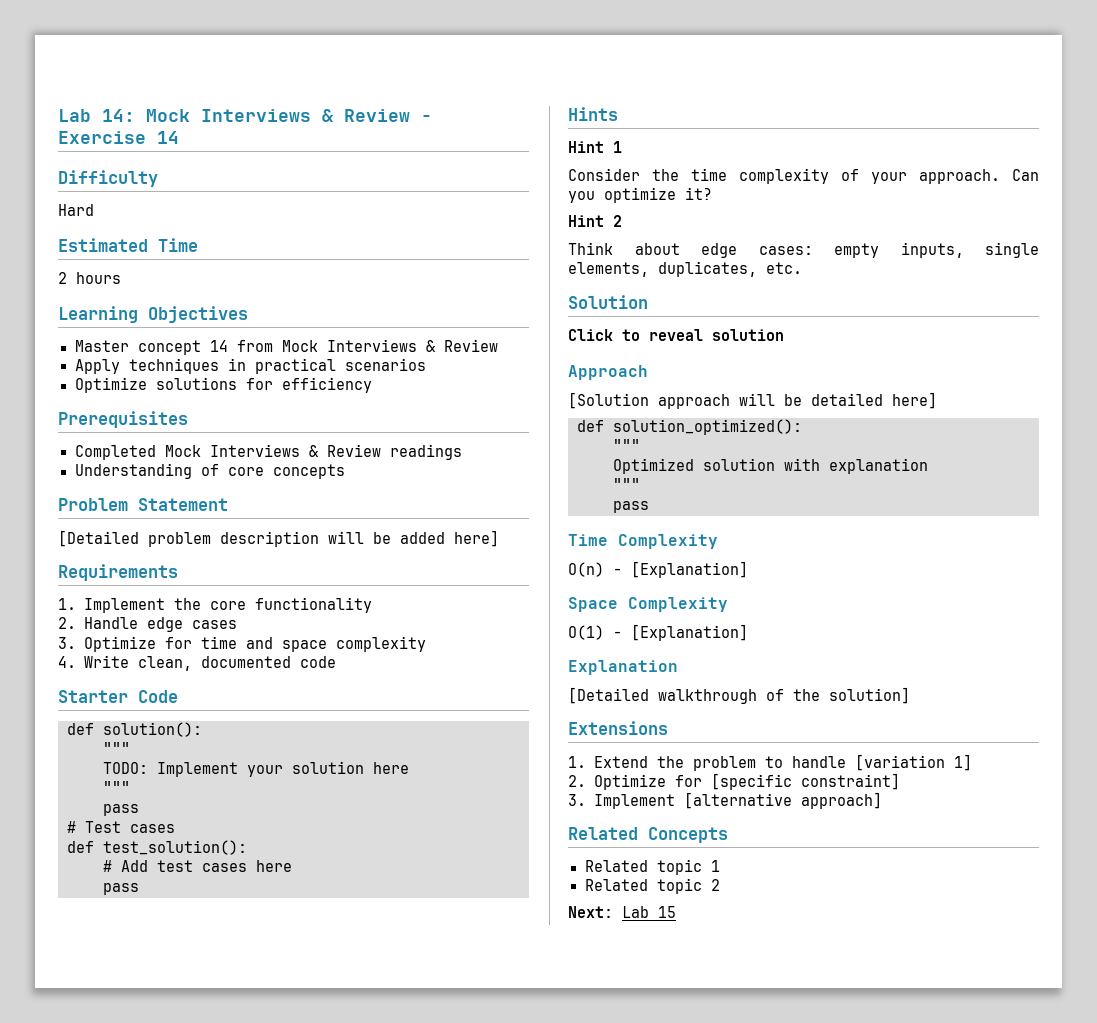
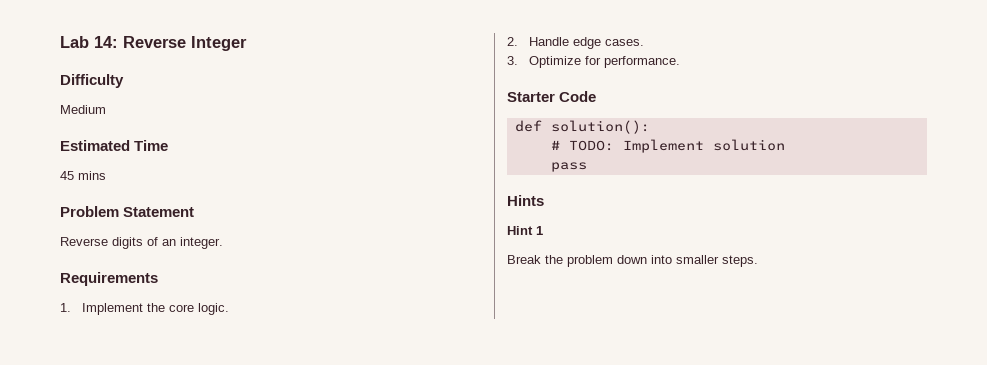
[146,109,432,122] [58,131,179,144] Mock Interviews & Review - Exercise 14 -> [123,36,247,51] Reverse Integer
[58,204,94,216] Hard -> [60,105,106,114] Medium
[58,272,121,284] [58,306,248,323] [74,339,498,355] [74,358,426,374] [74,377,372,393] [58,411,188,428] [74,444,462,460] [74,463,345,479] [58,498,228,511] [58,530,499,547] 2 hours // Learning Objectives // Master concept 14 from Mock Interviews & Review // Apply techniques in practical scenarios // Optimize solutions for efficiency // Prerequisites // Completed Mock Interviews & Review readings // Understanding of core concepts // Problem Statement // [Detailed problem description will be added here] -> [60,171,106,180] [60,206,195,217] [60,237,223,249] 45 mins // Problem Statement // Reverse digits of an integer.
[254,597,372,613] functionality -> [197,303,229,315] logic.
[191,620,237,629] cases -> [604,39,644,46] cases.
[200,636,426,652] [58,655,336,671] time and space complexity // 4. Write clean, documented code -> [603,56,680,68] performance.
[103,742,130,754] """ // -> [550,140,560,150] #
[247,761,409,777] [103,781,130,793] [103,804,139,816] [67,821,175,833] [67,840,247,855] [103,860,292,872] [103,883,139,895] [568,107,618,121] [568,141,622,153] [568,168,1039,184] [568,187,712,203] [568,215,622,227] [568,242,1039,258] [568,261,802,277] [568,295,648,309] [568,329,784,341] [568,365,648,380] [568,392,937,409] [577,419,802,435] [613,439,640,451] [613,458,928,474] [613,478,640,490] [613,501,649,513] [568,534,718,549] [568,561,748,578] [568,597,728,612] [568,624,748,641] [568,660,678,675] [568,687,910,704] [568,721,668,735] [568,754,972,771] [568,773,900,790] [568,792,882,809] [568,827,728,843] [584,859,720,875] [584,878,720,894] [568,906,676,918] your solution here // """ // pass // # Test cases // def test_solution(): // # Add test cases here // pass // Hints // Hint 1 // Consider the time complexity of your approach. Can you optimize it? // Hint 2 // Think about edge cases: empty inputs, single elements, duplicates, etc. // Solution // Click to reveal solution // Approach // [Solution approach will be detailed here] // def solution_optimized(): // """ // Optimized solution with explanation // """ // pass // Time Complexity // O(n) - [Explanation] // Space Complexity // O(1) - [Explanation] // Explanation // [Detailed walkthrough of the solution] // Extensions // 1. Extend the problem to handle [variation 1] // 2. Optimize for [specific constraint] // 3. Implement [alternative approach] // Related Concepts // Related topic 1 // Related topic 2 // Next: Lab 15 -> [712,139,785,151] [550,162,587,172] [507,195,544,206] [507,226,543,235] [507,255,758,267] solution // pass // Hints // Hint 1 // Break the problem down into smaller steps.

